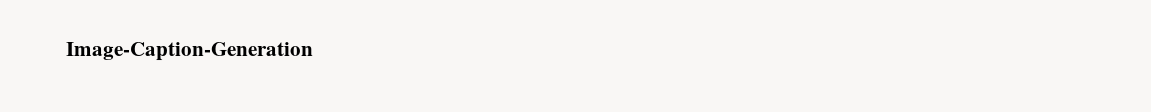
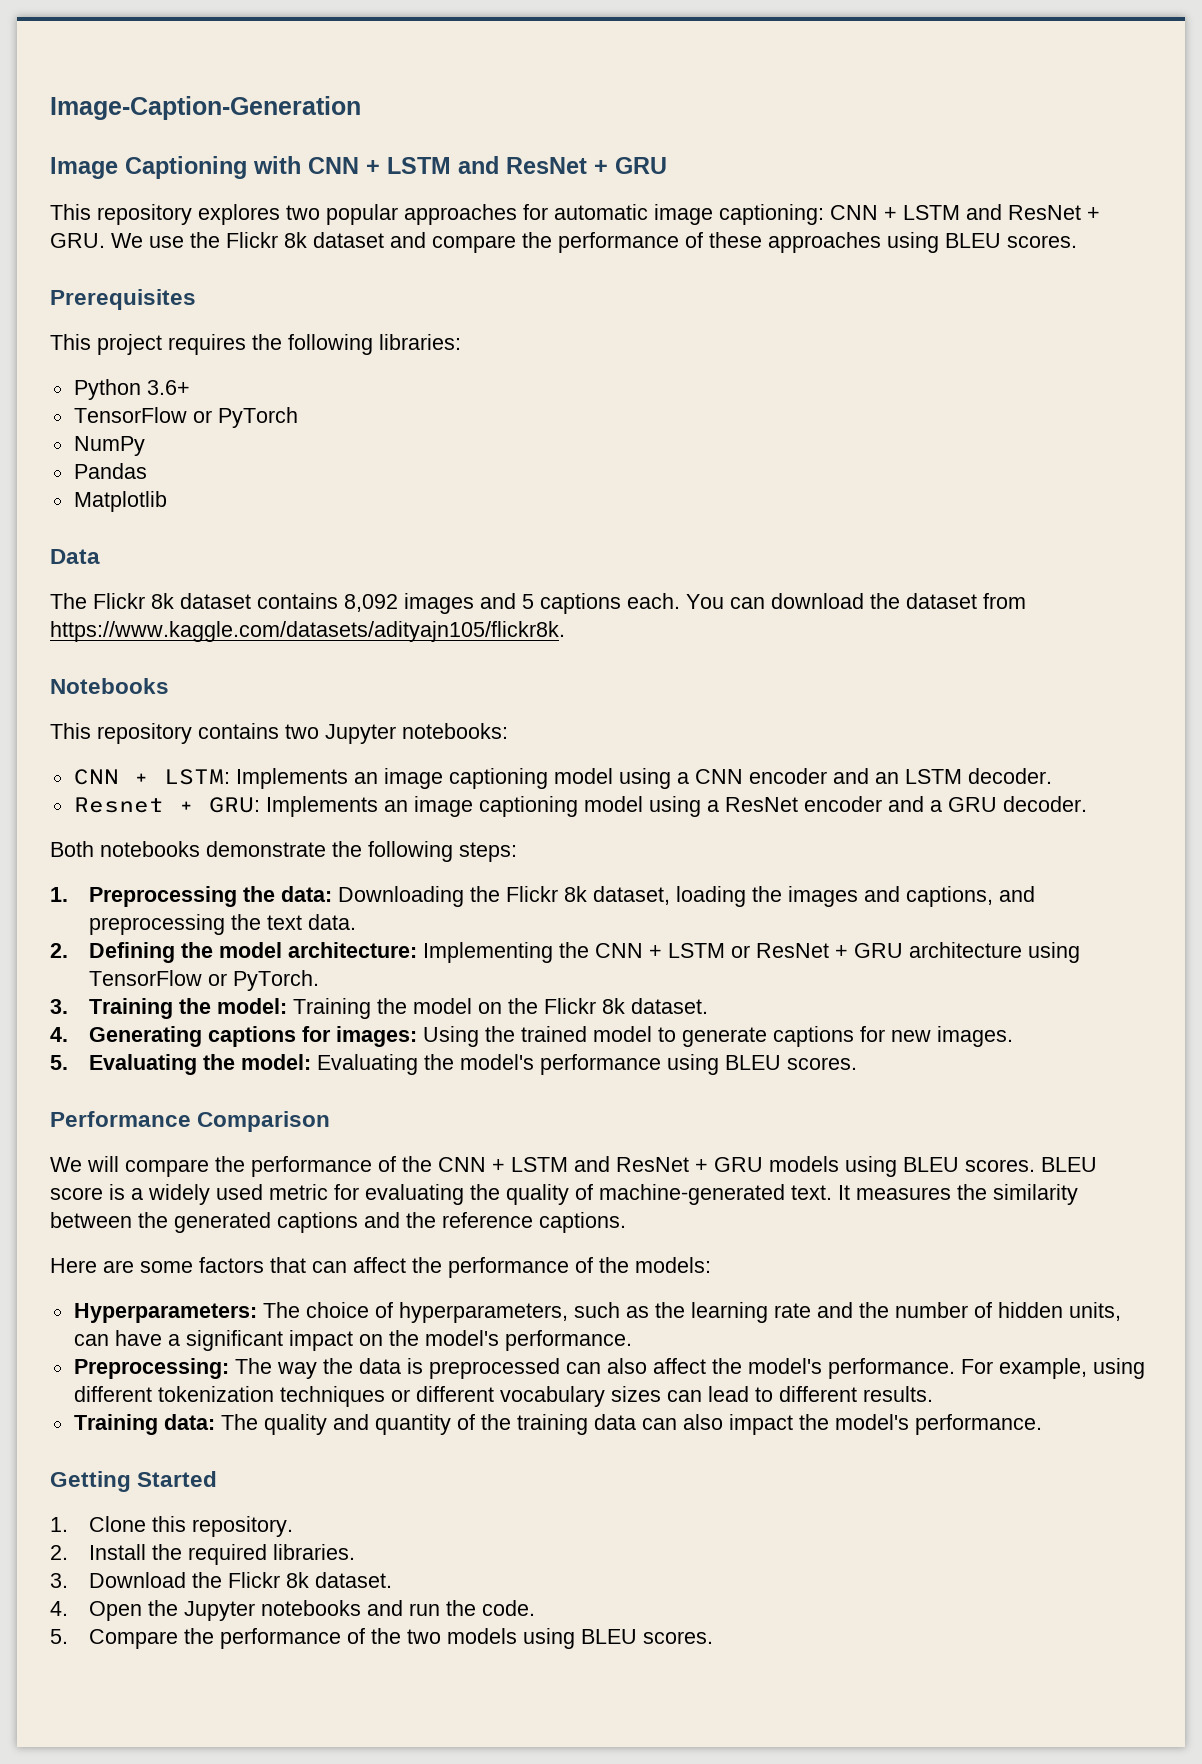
(313, 51) none -> [50,156,667,179] [50,204,1100,225] [50,232,1077,253] [50,289,196,310] [50,334,461,355] [73,379,190,400] [73,407,298,428] [73,436,145,456] [73,463,147,479] [73,491,167,512] [50,549,100,564] [50,593,1026,614] [50,621,565,642] [50,678,169,694] [50,723,508,744] [73,768,1052,789] [73,796,1087,817] [50,841,517,862] [50,886,1036,907] [89,914,357,935] [50,942,1081,963] [89,970,320,991] [50,998,709,1019] [50,1026,1014,1047] [50,1054,858,1075] [50,1111,331,1132] [50,1156,1097,1177] [50,1184,1078,1205] [50,1212,626,1233] [50,1257,711,1278] [73,1302,1121,1323] [73,1330,632,1351] [73,1358,1145,1379] [73,1386,933,1407] [73,1414,1042,1435] [50,1471,218,1492] [50,1516,294,1537] [50,1544,356,1565] [50,1572,393,1588] [50,1600,536,1621] [50,1628,714,1649] // Image Captioning with CNN + LSTM and ResNet + GRU // This repository explores two popular approaches for automatic image captioning: CNN + LSTM and ResNet + GRU. We use the Flickr 8k dataset and compare the performance of these approaches using BLEU scores. // Prerequisites // This project requires the following libraries: // Python 3.6+ // TensorFlow or PyTorch // NumPy // Pandas // Matplotlib // Data // The Flickr 8k dataset contains 8,092 images and 5 captions each. You can download the dataset from https://www.kaggle.com/datasets/adityajn105/flickr8k. // Notebooks // This repository contains two Jupyter notebooks: // CNN + LSTM: Implements an image captioning model using a CNN encoder and an LSTM decoder. // Resnet + GRU: Implements an image captioning model using a ResNet encoder and a GRU decoder. // Both notebooks demonstrate the following steps: // 1. Preprocessing the data: Downloading the Flickr 8k dataset, loading the images and captions, and preprocessing the text data. // 2. Defining the model architecture: Implementing the CNN + LSTM or ResNet + GRU architecture using TensorFlow or PyTorch. // 3. Training the model: Training the model on the Flickr 8k dataset. // 4. Generating captions for images: Using the trained model to generate captions for new images. // 5. Evaluating the model: Evaluating the model's performance using BLEU scores. // Performance Comparison // We will compare the performance of the CNN + LSTM and ResNet + GRU models using BLEU scores. BLEU score is a widely used metric for evaluating the quality of machine-generated text. It measures the similarity between the generated captions and the reference captions. // Here are some factors that can affect the performance of the models: // Hyperparameters: The choice of hyperparameters, such as the learning rate and the number of hidden units, can have a significant impact on the model's performance. // Preprocessing: The way the data is preprocessed can also affect the model's performance. For example, using different tokenization techniques or different vocabulary sizes can lead to different results. // Training data: The quality and quantity of the training data can also impact the model's performance. // Getting Started // 1. Clone this repository. // 2. Install the required libraries. // 3. Download the Flickr 8k dataset. // 4. Open the Jupyter notebooks and run the code. // 5. Compare the performance of the two models using BLEU scores.

